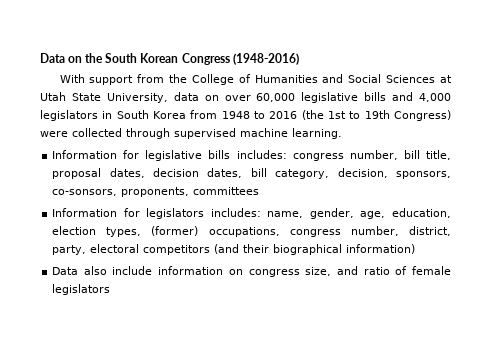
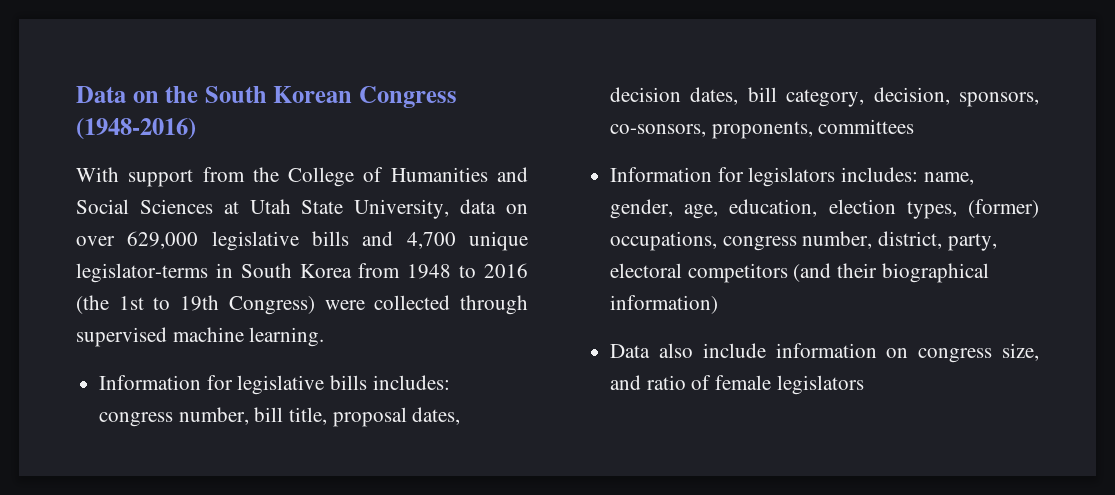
[256,93,296,102] 60,000 -> [127,231,199,249] 629,000
[418,93,451,102] [40,110,98,121] 4,000 legislators -> [406,231,528,251] [76,263,208,283] 4,700 unique legislator-terms

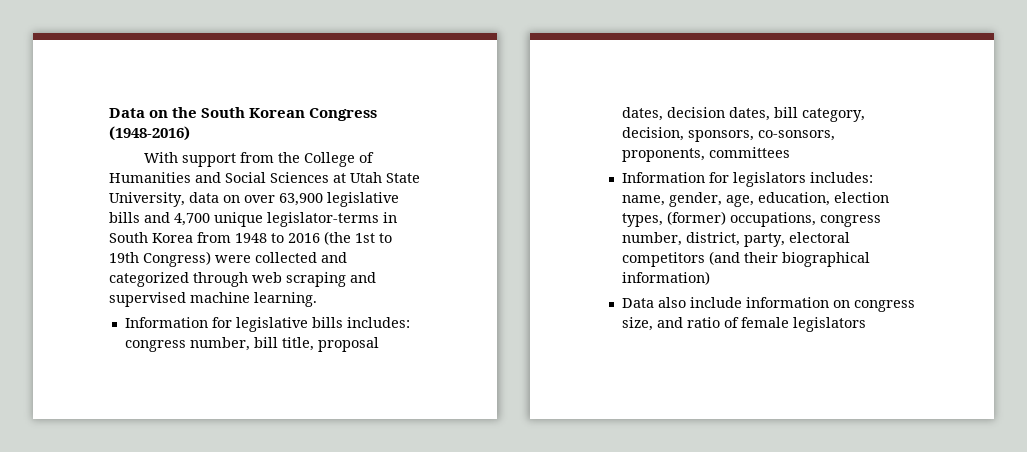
[127,231,199,249] 629,000 -> [279,193,323,206] 63,900
[460,295,528,315] through -> [321,252,347,263] [109,272,376,287] and categorized through web scraping and

